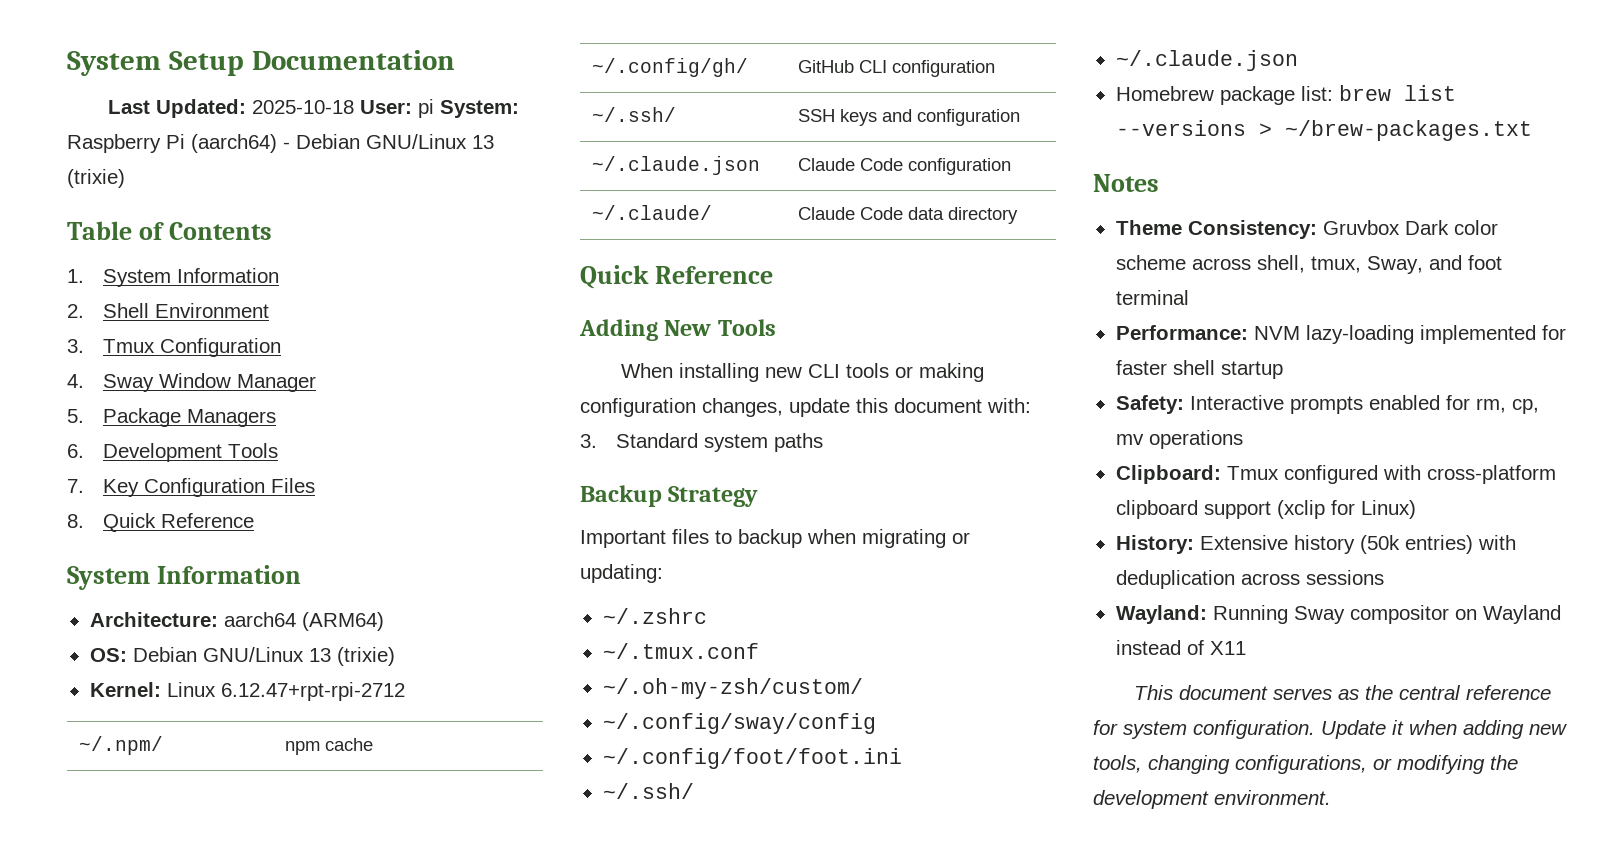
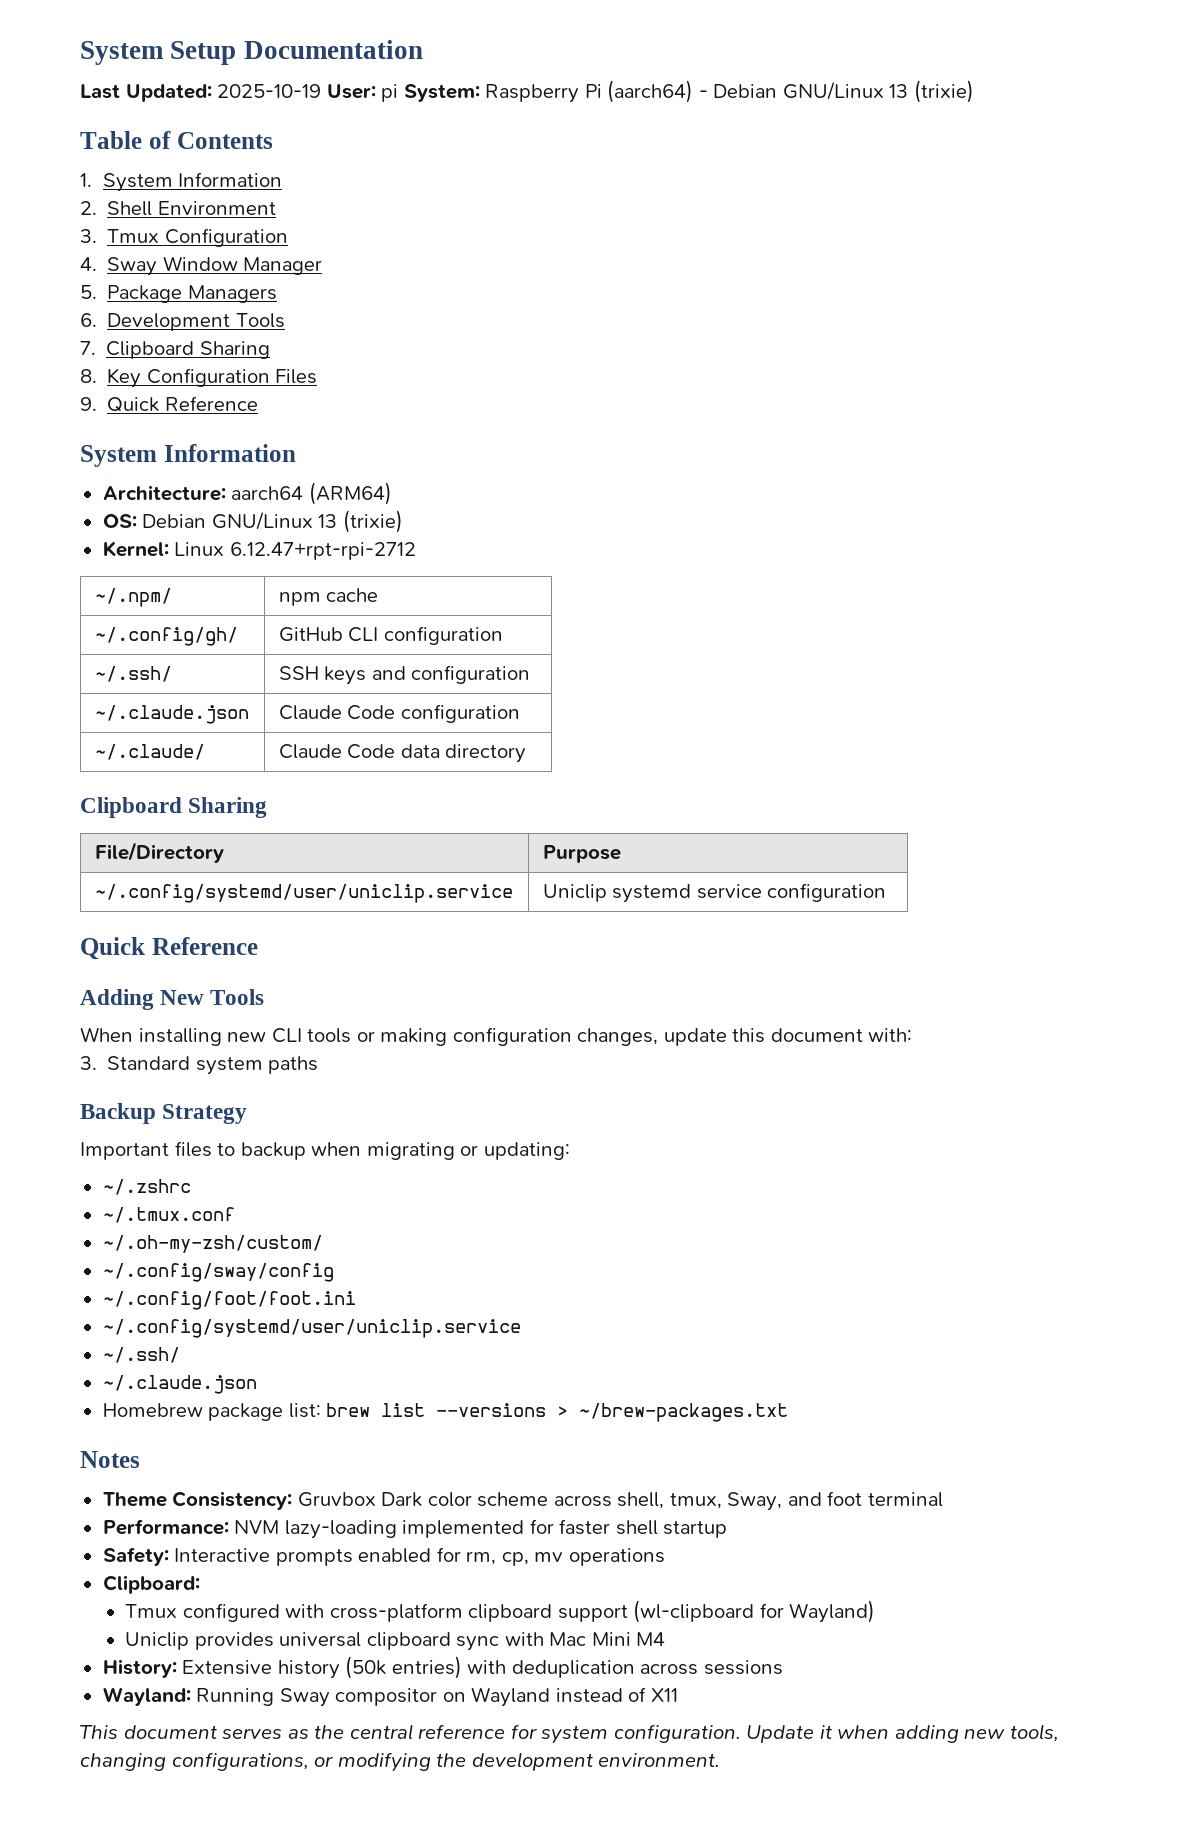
[251,100,354,114] 2025-10-18 -> [217,84,322,98] 2025-10-19
(84, 486) none -> [106,341,270,359] [80,369,97,383] Clipboard Sharing // 8.
[67,514,84,528] 8. -> [80,397,97,411] 9.
(1019, 215) none -> [80,797,268,818] [94,842,224,863] [542,845,621,863] [94,884,513,903] [542,883,887,903] // Clipboard Sharing // File/Directory | Purpose // ~/.config/systemd/user/uniclip.service | Uniclip systemd service configuration
(902, 758) none -> [102,1319,521,1338] // ~/.config/systemd/user/uniclip.service
(1221, 474) none -> (200, 1584) //
[1276,500,1416,519] (xclip for Linux) -> [633,1600,876,1623] [125,1632,666,1651] (wl-clipboard for Wayland) // Uniclip provides universal clipboard sync with Mac Mini M4

